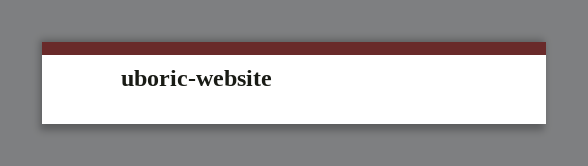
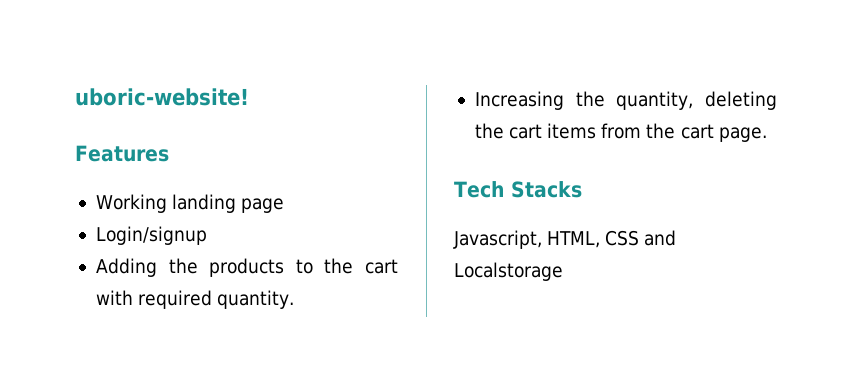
[121,70,272,86] uboric-website -> [75,88,249,106] [75,145,169,162] [95,194,285,213] [95,226,207,245] [95,258,398,277] [95,290,295,309] [474,91,777,110] [474,123,767,142] [454,181,582,198] [453,230,677,249] [454,262,563,281] uboric-website! // Features // Working landing page // Login/signup // Adding the products to the cart with required quantity. // Increasing the quantity, deleting the cart items from the cart page. // Tech Stacks // Javascript, HTML, CSS and Localstorage

